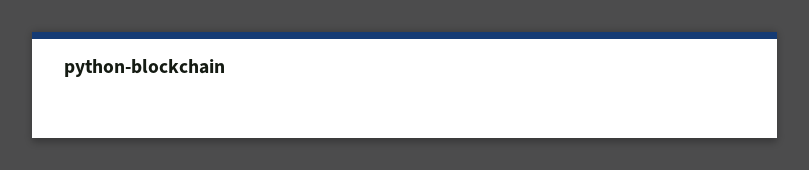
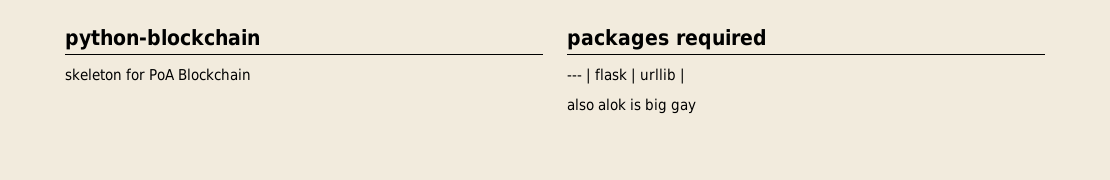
(225, 68) none -> [65,68,252,81] [567,29,767,50] [567,68,686,84] [567,98,697,114] // skeleton for PoA Blockchain // packages required // --- | flask | urllib | // also alok is big gay

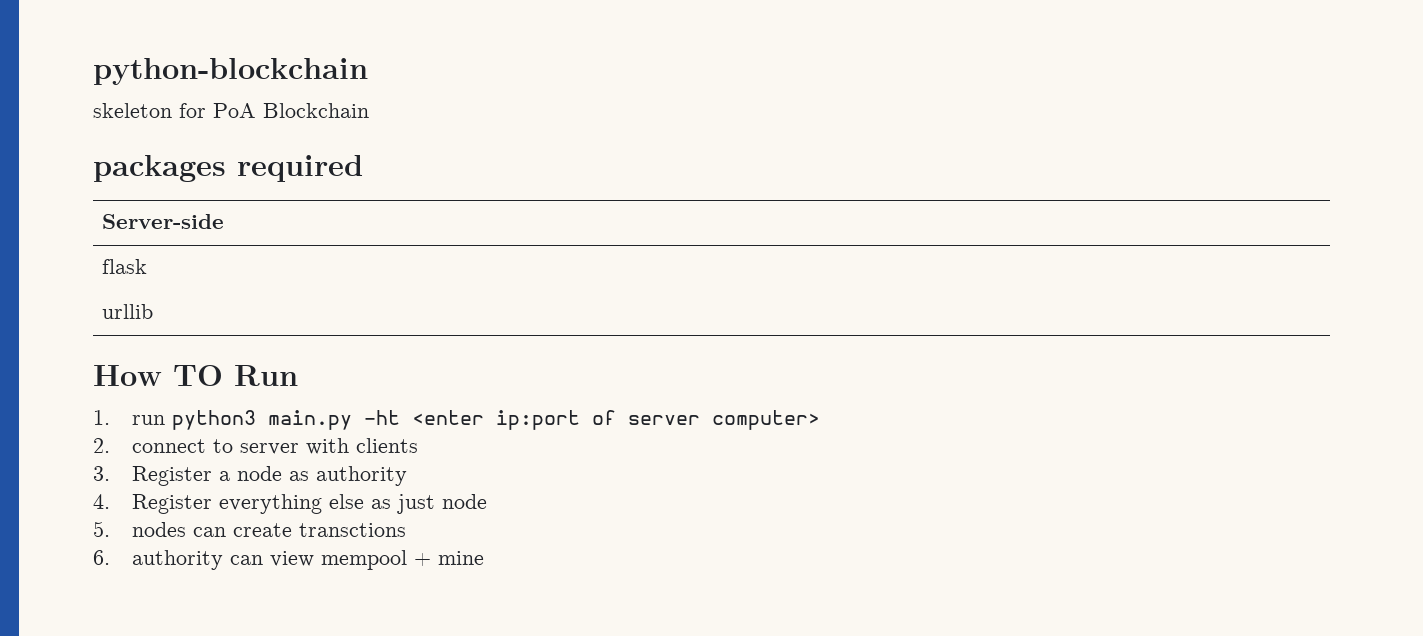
[567,68,686,84] [567,98,697,114] // --- | flask | urllib | // also alok is big gay -> [102,214,225,229] [102,259,148,274] [102,304,154,319] [93,365,298,386] [93,410,820,430] [93,438,418,455] [93,466,407,486] [93,494,487,514] [93,521,406,537] [93,550,484,570] // Server-side // flask // urllib // How TO Run // 1. run python3 main.py -ht <enter ip:port of server computer> // 2. connect to server with clients // 3. Register a node as authority // 4. Register everything else as just node // 5. nodes can create transctions // 6. authority can view mempool + mine

